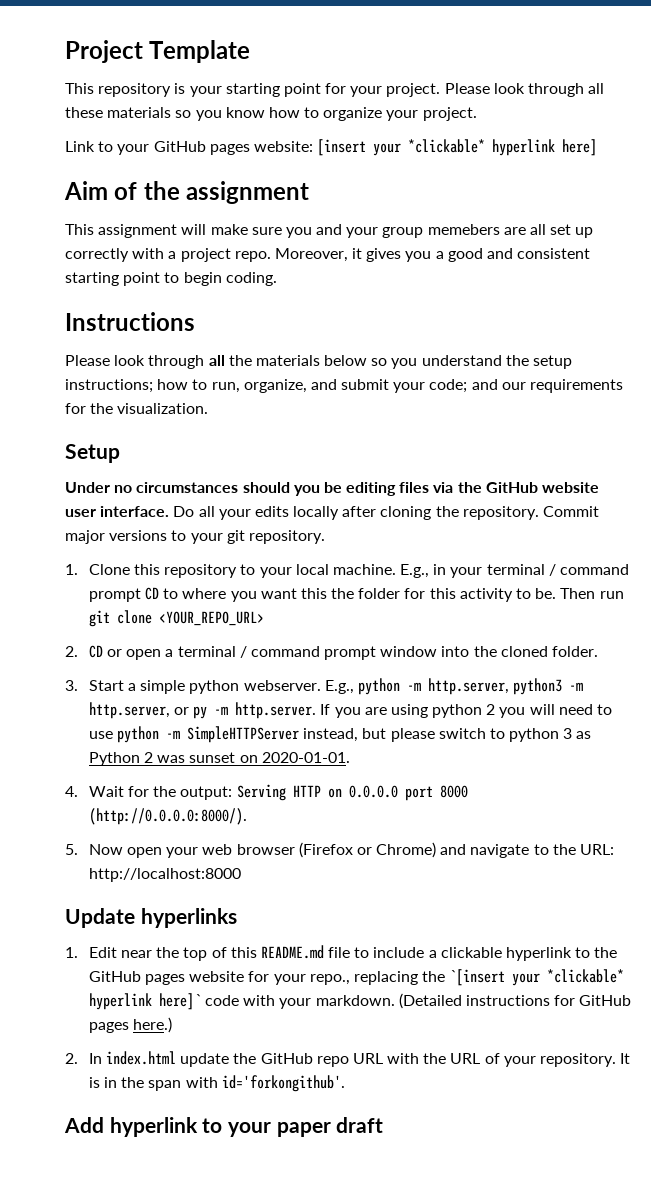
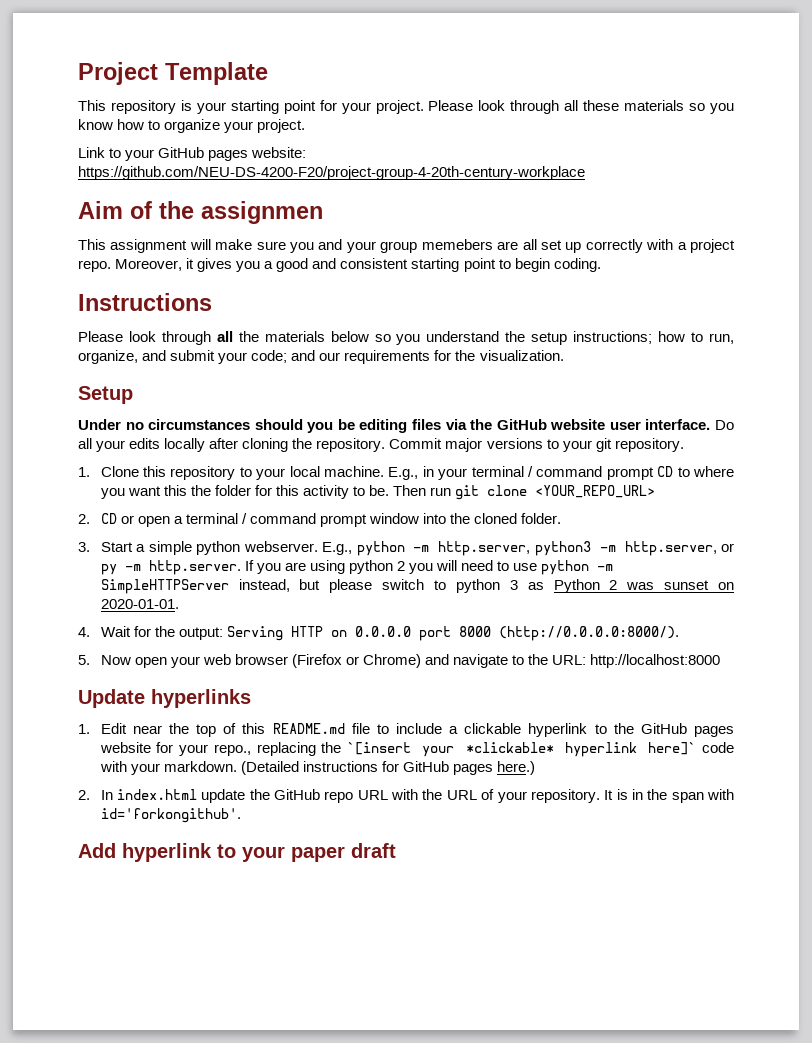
[317,139,598,156] [insert your *clickable* hyperlink here] -> [78,166,585,180] https://github.com/NEU-DS-4200-F20/project-group-4-20th-century-workplace
[186,181,310,204] assignment -> [201,201,323,224] assignmen

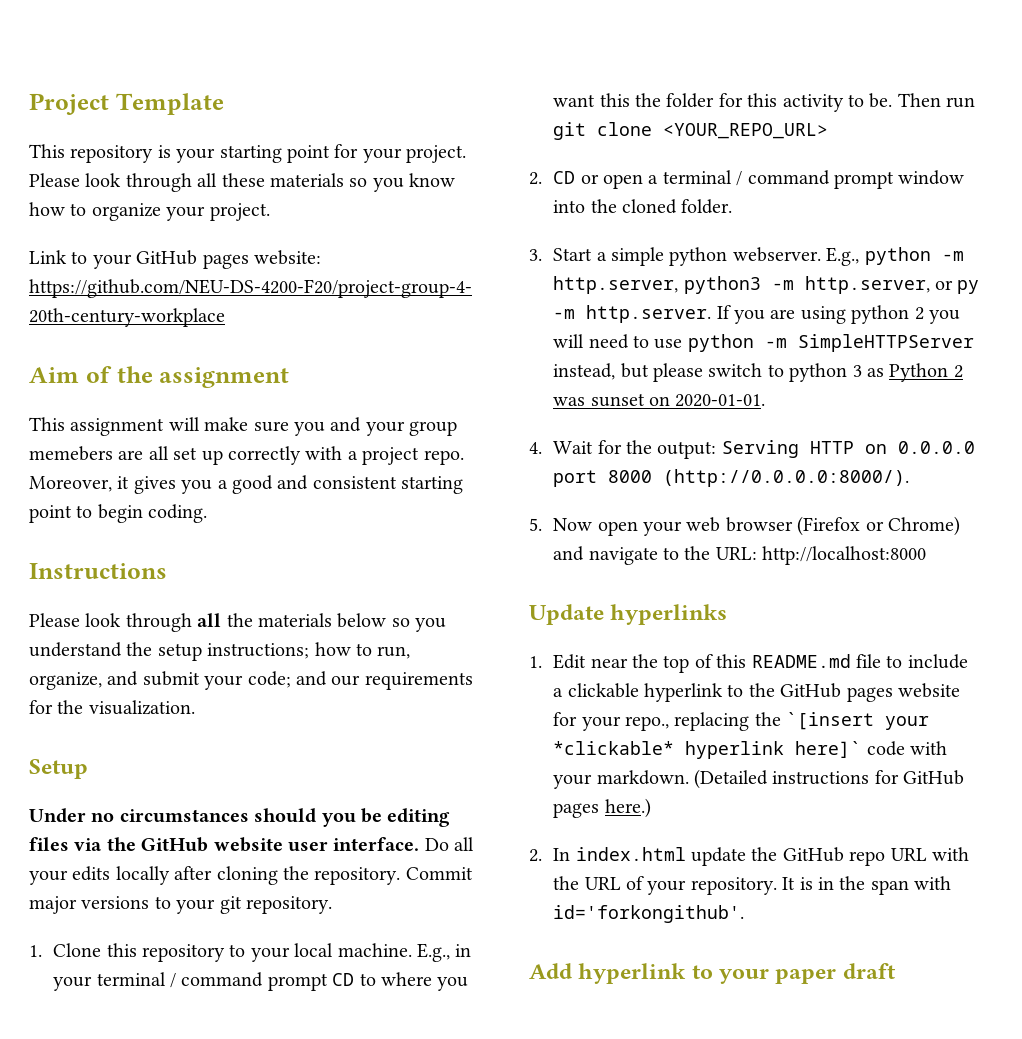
[201,201,323,224] assignmen -> [159,367,290,388] assignment

